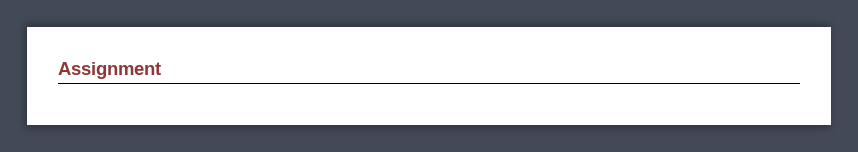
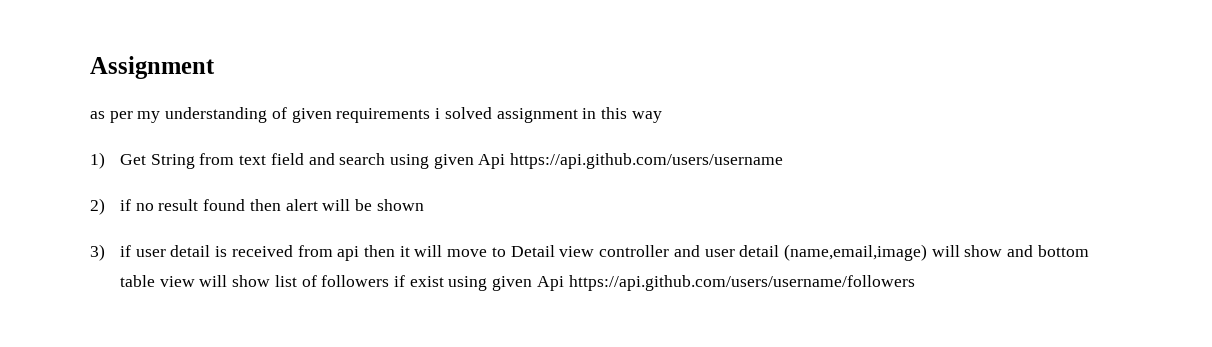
(161, 70) none -> [90,107,662,123] [90,152,784,169] [90,198,424,215] [90,244,1089,261] [119,275,915,291] // as per my understanding of given requirements i solved assignment in this way // 1) Get String from text field and search using given Api https://api.github.com/users/username // 2) if no result found then alert will be shown // 3) if user detail is received from api then it will move to Detail view controller and user detail (name,email,image) will show and bottom table view will show list of followers if exist using given Api https://api.github.com/users/username/followers

